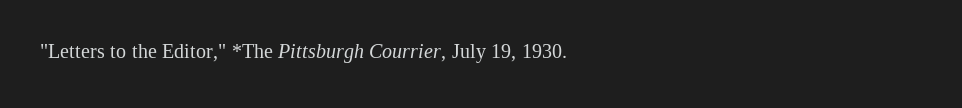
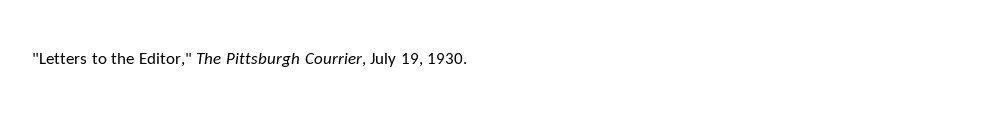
[231,44,273,58] *The -> [196,53,222,64] The

